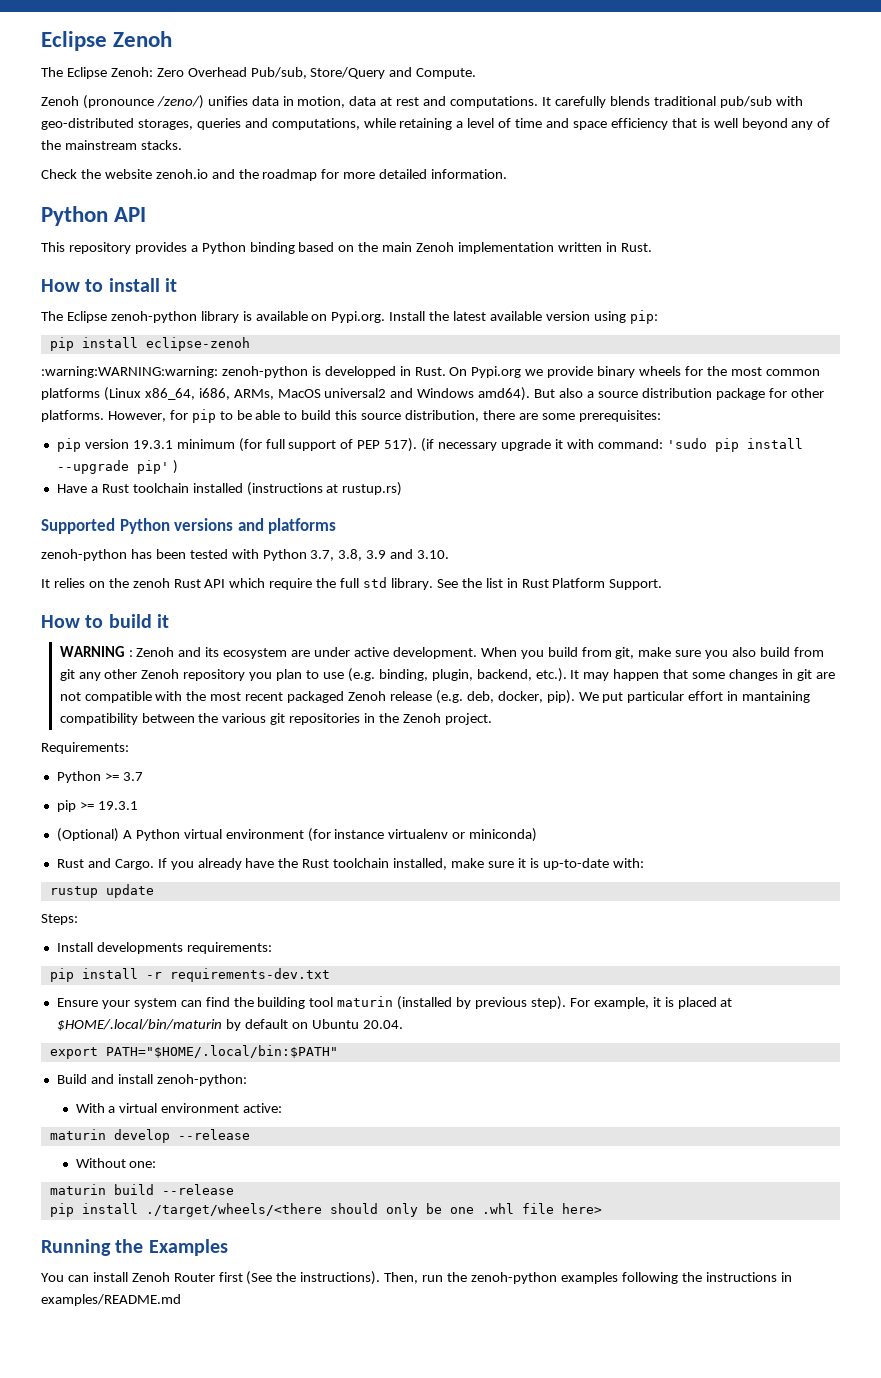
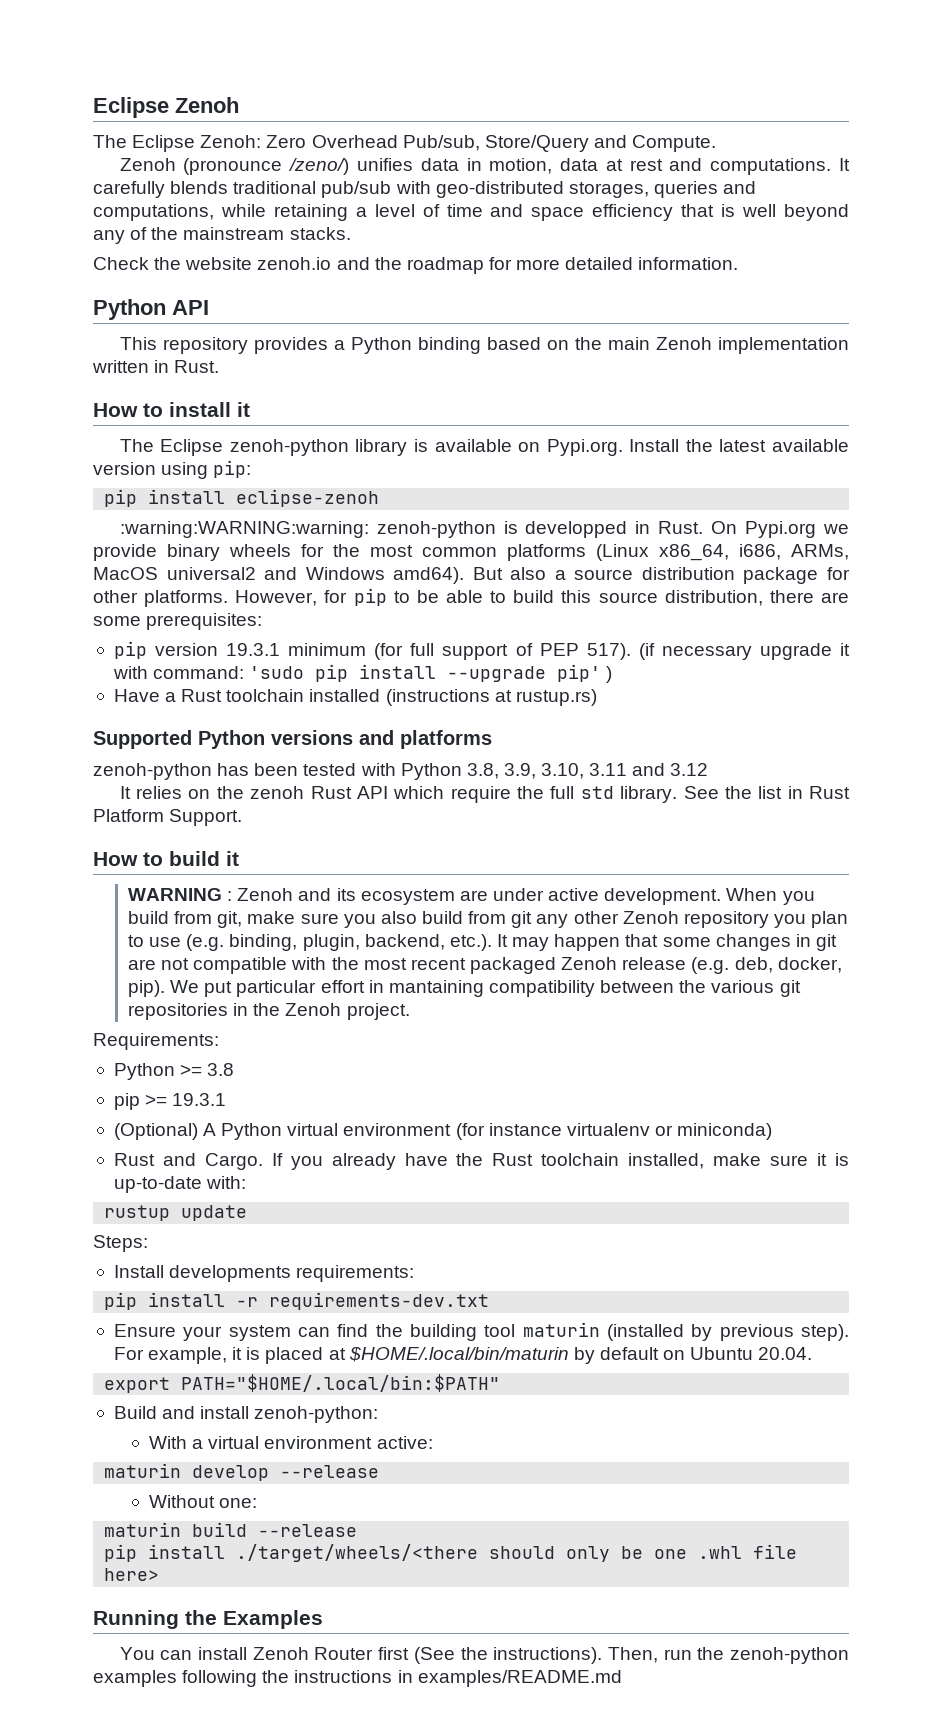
[310,549,450,561] 3.7, 3.8, 3.9 and 3.10. -> [466,763,709,779] 3.8, 3.9, 3.10, 3.11 and 3.12
[122,772,143,781] 3.7 -> [207,1063,235,1076] 3.8

